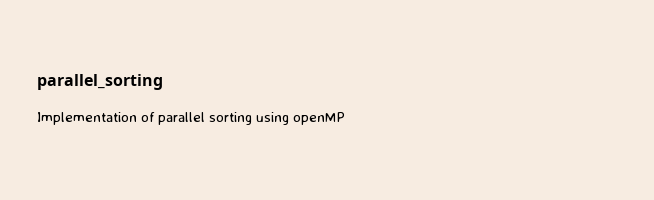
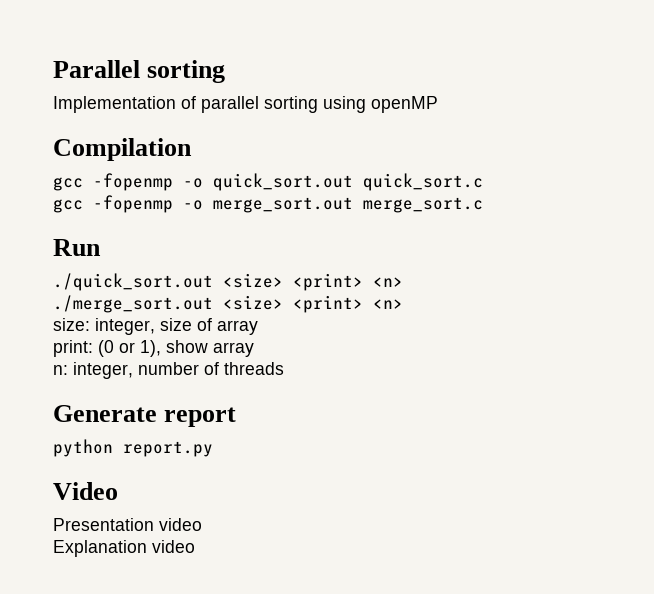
[37,74,163,90] parallel_sorting -> [53,60,226,83] Parallel sorting
(345, 118) none -> [53,138,192,161] [53,173,483,191] [53,195,483,213] [53,239,101,256] [53,273,403,291] [53,295,403,313] [53,318,258,335] [53,340,254,357] [53,362,284,379] [53,405,237,427] [53,439,213,457] [53,482,118,500] [53,518,202,531] [53,540,195,557] // Compilation // gcc -fopenmp -o quick_sort.out quick_sort.c // gcc -fopenmp -o merge_sort.out merge_sort.c // Run // ./quick_sort.out <size> <print> <n> // ./merge_sort.out <size> <print> <n> // size: integer, size of array // print: (0 or 1), show array // n: integer, number of threads // Generate report // python report.py // Video // Presentation video // Explanation video

